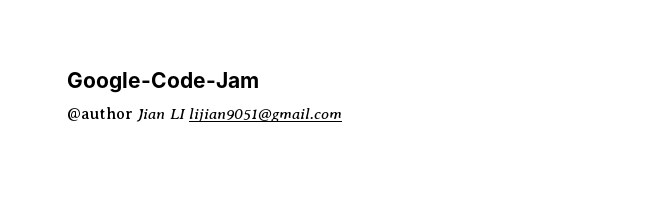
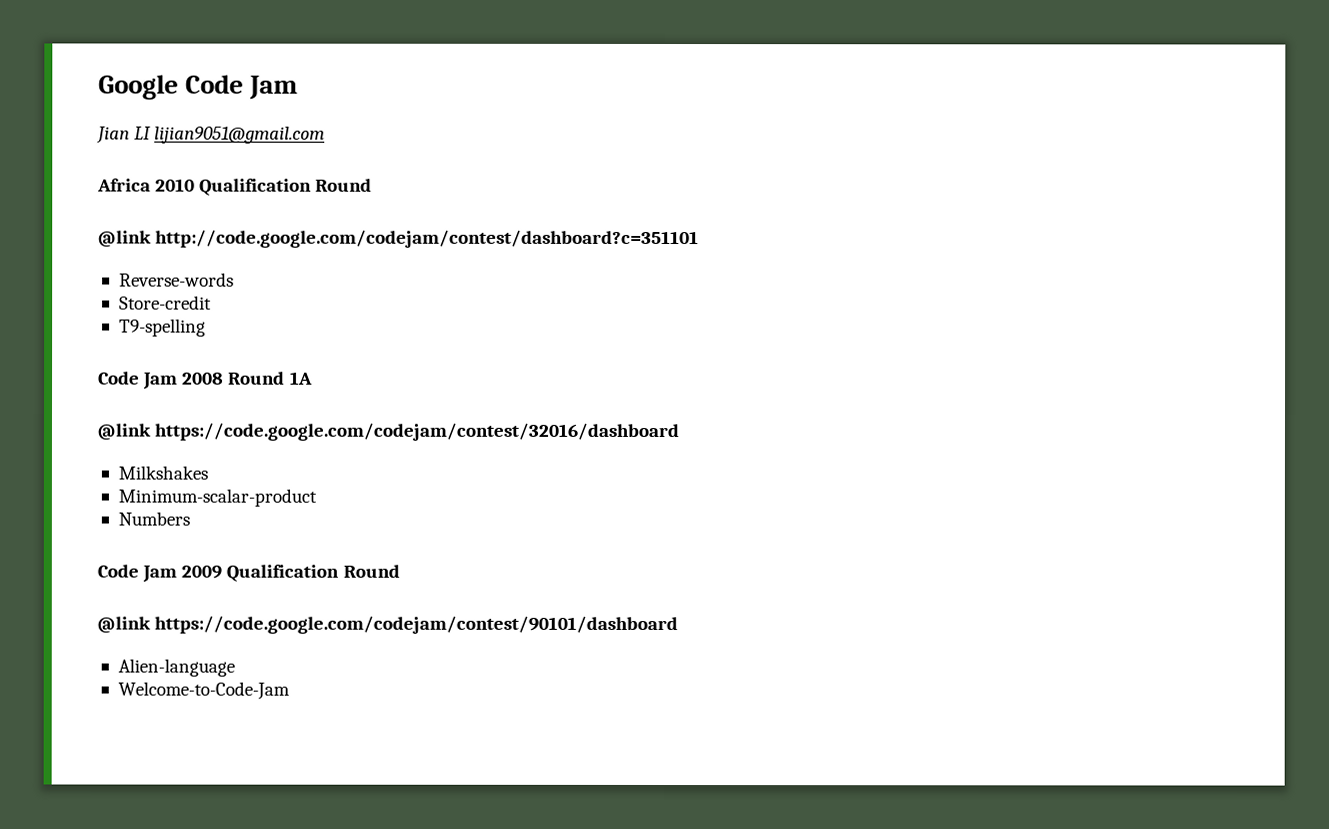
[67,72,259,93] [67,107,133,121] Google-Code-Jam // @author -> [98,74,299,100] Google Code Jam //
(342, 115) none -> [97,178,373,196] [98,229,700,249] [118,272,234,287] [118,295,212,310] [118,318,206,337] [98,371,313,390] [97,422,680,442] [117,465,208,480] [117,488,317,507] [117,511,190,526] [97,564,400,583] [97,615,679,635] [117,658,235,677] [117,681,290,700] // Africa 2010 Qualification Round // @link http://code.google.com/codejam/contest/dashboard?c=351101 // Reverse-words // Store-credit // T9-spelling // Code Jam 2008 Round 1A // @link https://code.google.com/codejam/contest/32016/dashboard // Milkshakes // Minimum-scalar-product // Numbers // Code Jam 2009 Qualification Round // @link https://code.google.com/codejam/contest/90101/dashboard // Alien-language // Welcome-to-Code-Jam

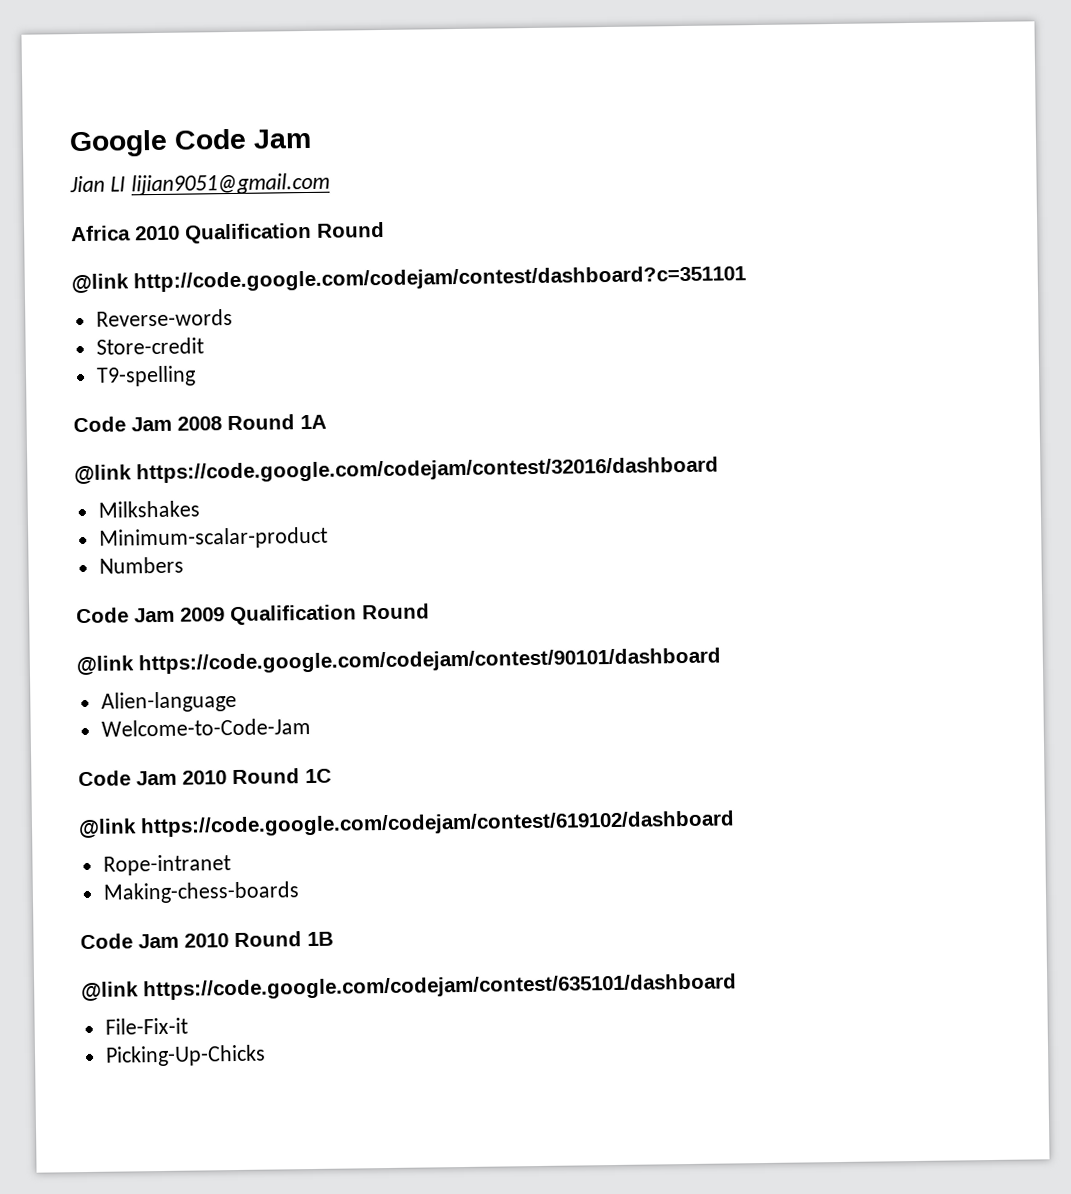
(290, 690) none -> [78,768,332,787] [78,810,735,839] [102,854,231,876] [102,881,300,904] [80,931,334,950] [81,973,737,1002] [104,1017,188,1035] [104,1044,266,1067] // Code Jam 2010 Round 1C // @link https://code.google.com/codejam/contest/619102/dashboard // Rope-intranet // Making-chess-boards // Code Jam 2010 Round 1B // @link https://code.google.com/codejam/contest/635101/dashboard // File-Fix-it // Picking-Up-Chicks

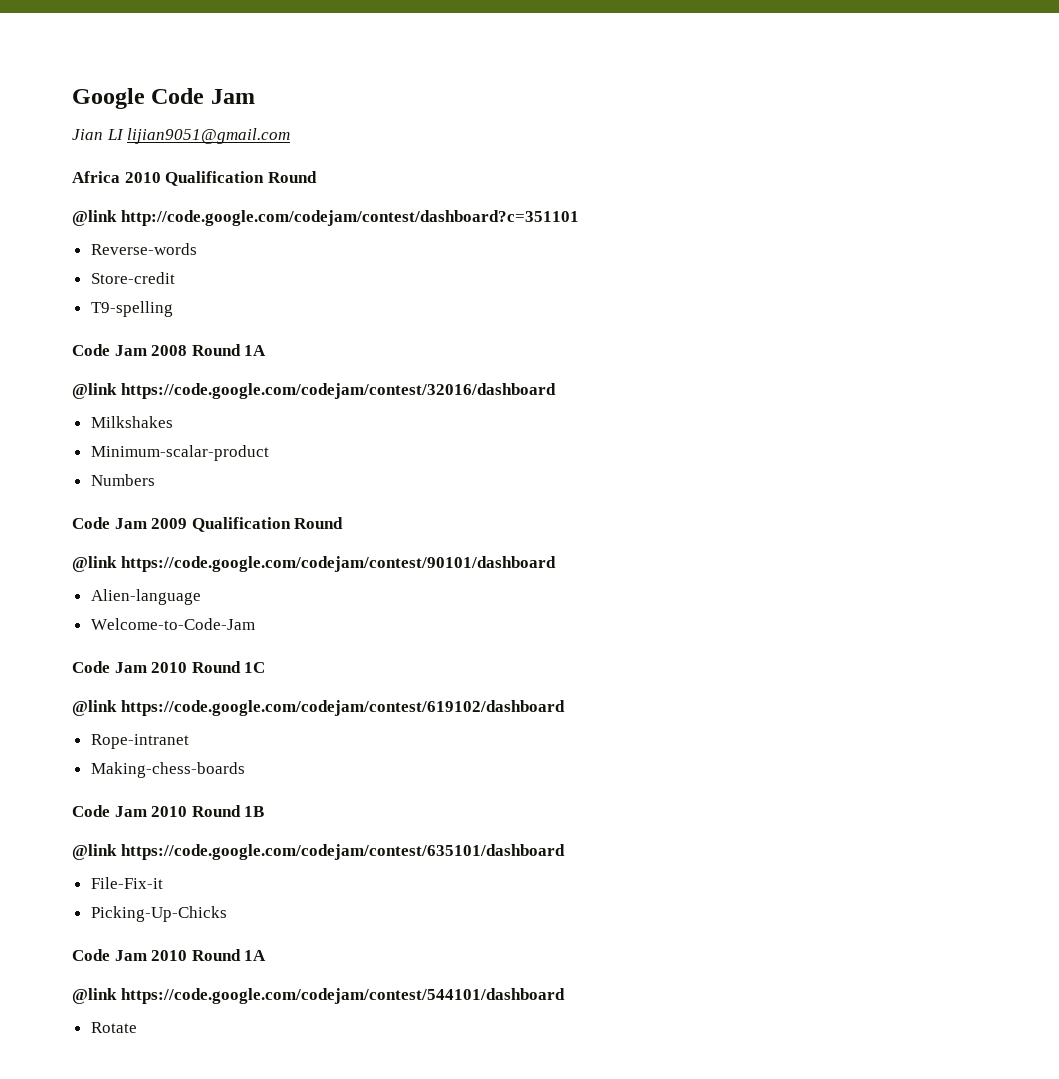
(266, 1055) none -> [72,949,267,961] [72,988,565,1004] [90,1022,137,1033] // Code Jam 2010 Round 1A // @link https://code.google.com/codejam/contest/544101/dashboard // Rotate

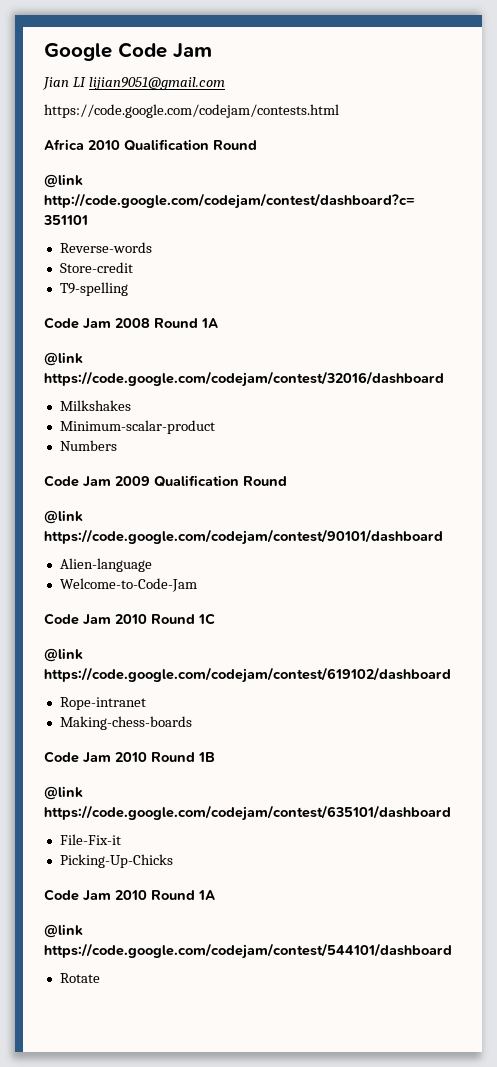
(291, 136) none -> [44,104,339,118] // https://code.google.com/codejam/contests.html

